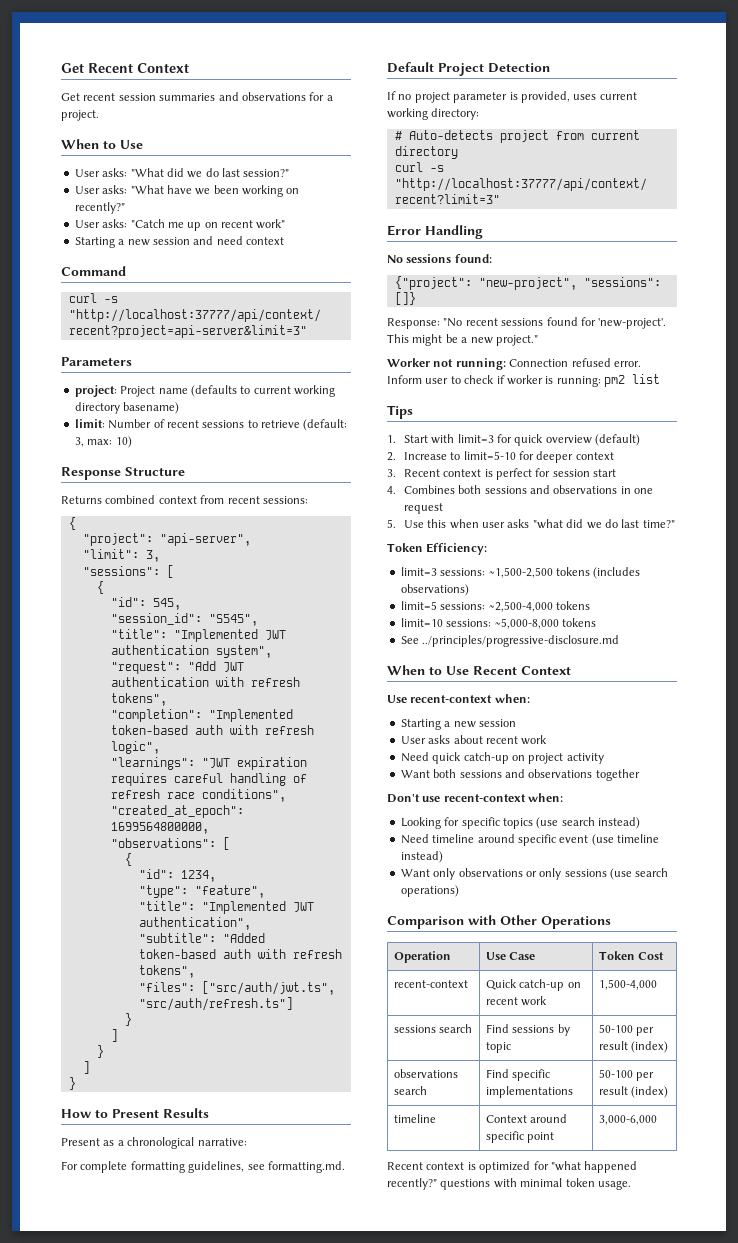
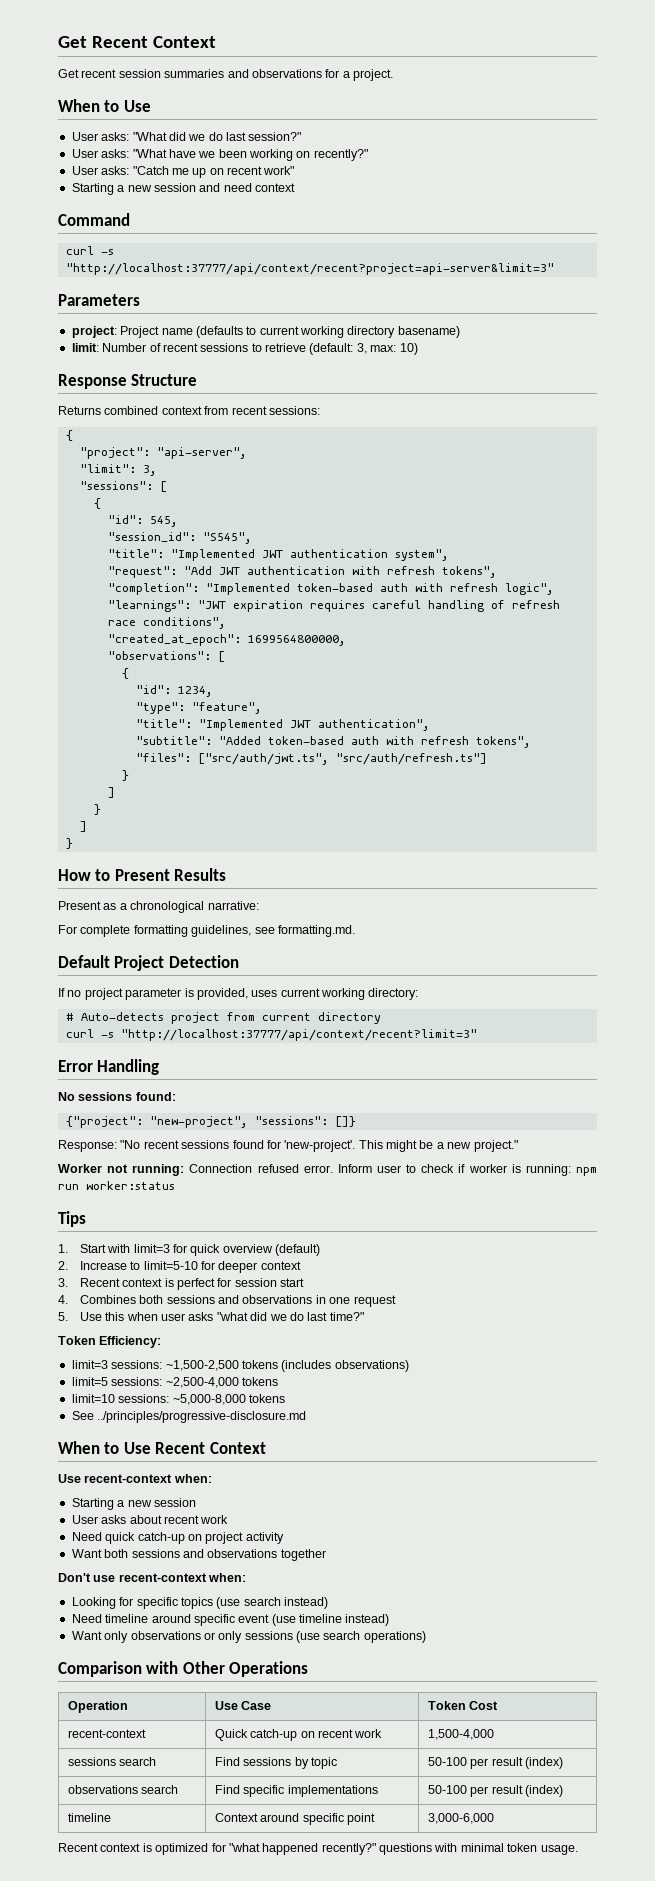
[604,374,660,387] pm2 list -> [576,1167,598,1176] [58,1181,175,1190] npm run worker:status

